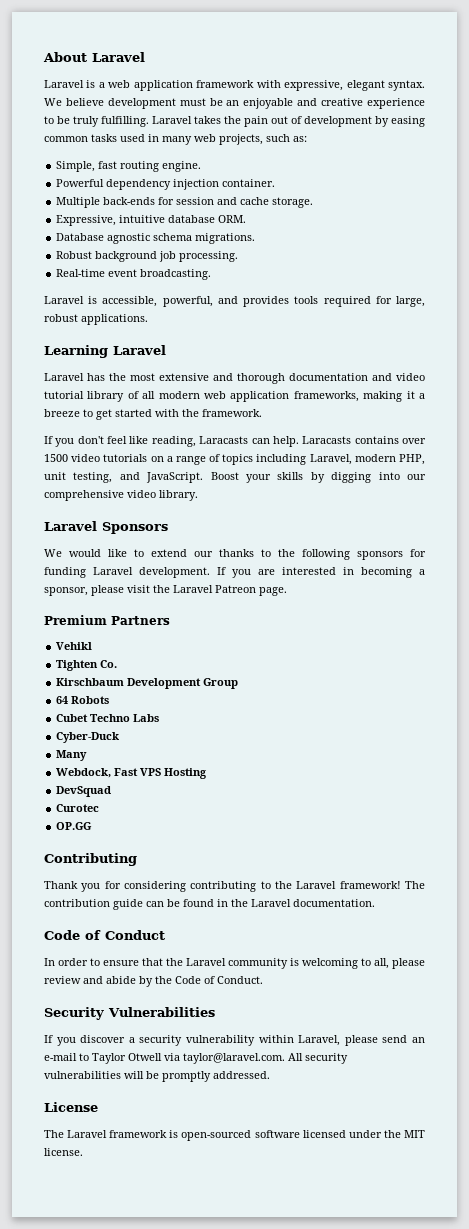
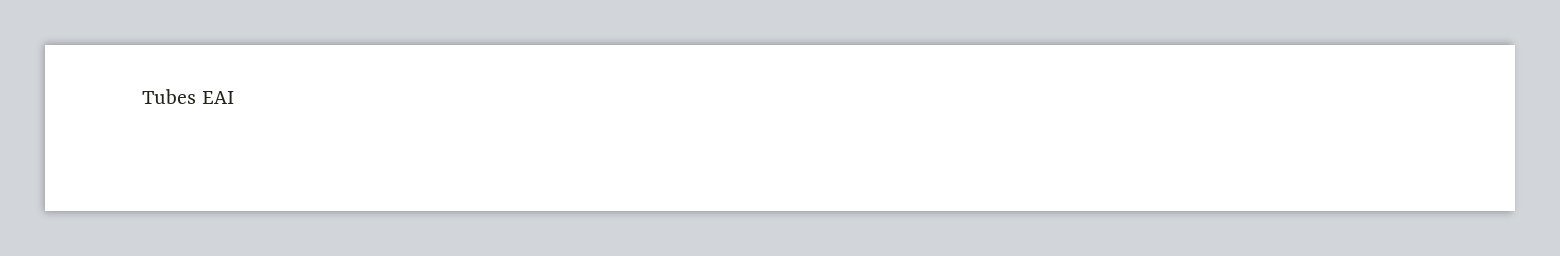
[43,52,145,62] [44,80,426,91] [44,98,425,109] [44,116,425,127] [44,134,307,145] [56,161,202,172] [56,179,276,190] [56,197,314,208] [56,215,247,226] [56,233,256,244] [56,251,239,262] [56,269,212,280] [44,296,426,307] [44,314,148,325] [44,345,166,358] [44,373,425,384] [44,391,425,402] [44,409,262,420] [44,436,427,447] [44,454,426,465] [44,472,426,483] [44,490,198,501] [44,521,168,534] [44,549,426,560] [44,567,425,578] [44,585,287,596] [44,615,170,625] [56,642,93,650] [56,660,118,671] [56,678,239,689] [56,696,110,704] [56,714,160,722] [56,732,120,743] [56,750,88,761] [56,768,208,779] [56,786,112,797] [56,804,100,812] [56,822,93,830] [44,853,137,866] [44,881,425,892] [44,899,375,910] [44,930,165,940] [44,958,425,969] [44,976,263,987] [44,1007,215,1020] [44,1035,425,1046] [44,1053,348,1064] [44,1071,270,1082] [44,1102,98,1112] [44,1130,425,1141] [44,1148,83,1156] About Laravel // Laravel is a web application framework with expressive, elegant syntax. We believe development must be an enjoyable and creative experience to be truly fulfilling. Laravel takes the pain out of development by easing common tasks used in many web projects, such as: // Simple, fast routing engine. // Powerful dependency injection container. // Multiple back-ends for session and cache storage. // Expressive, intuitive database ORM. // Database agnostic schema migrations. // Robust background job processing. // Real-time event broadcasting. // Laravel is accessible, powerful, and provides tools required for large, robust applications. // Learning Laravel // Laravel has the most extensive and thorough documentation and video tutorial library of all modern web application frameworks, making it a breeze to get started with the framework. // If you don't feel like reading, Laracasts can help. Laracasts contains over 1500 video tutorials on a range of topics including Laravel, modern PHP, unit testing, and JavaScript. Boost your skills by digging into our comprehensive video library. // Laravel Sponsors // We would like to extend our thanks to the following sponsors for funding Laravel development. If you are interested in becoming a sponsor, please visit the Laravel Patreon page. // Premium Partners // Vehikl // Tighten Co. // Kirschbaum Development Group // 64 Robots // Cubet Techno Labs // Cyber-Duck // Many // Webdock, Fast VPS Hosting // DevSquad // Curotec // OP.GG // Contributing // Thank you for considering contributing to the Laravel framework! The contribution guide can be found in the Laravel documentation. // Code of Conduct // In order to ensure that the Laravel community is welcoming to all, please review and abide by the Code of Conduct. // Security Vulnerabilities // If you discover a security vulnerability within Laravel, please send an e-mail to Taylor Otwell via taylor@laravel.com. All security vulnerabilities will be promptly addressed. // License // The Laravel framework is open-sourced software licensed under the MIT license. -> [142,89,235,104] Tubes EAI

